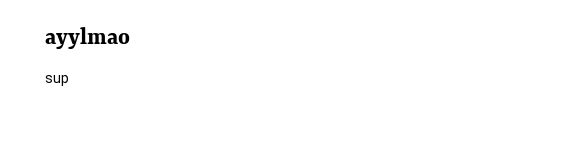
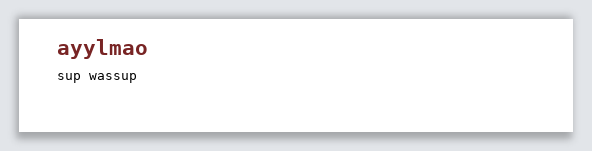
(69, 80) none -> [89,73,137,83] wassup

